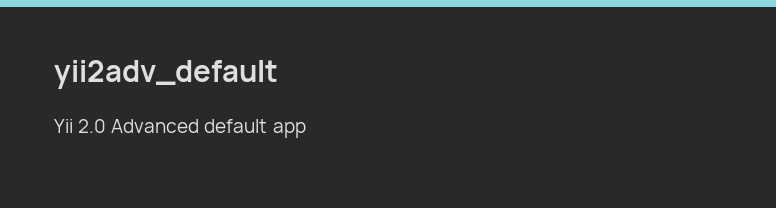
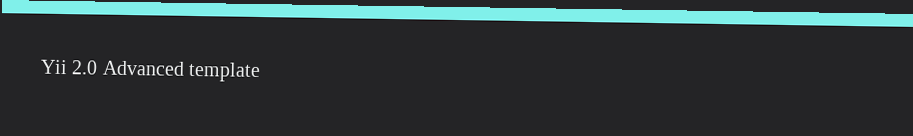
[54,60,278,89] yii2adv_default // -> (40, 67) none
[204,119,306,138] default app -> [188,61,262,83] template

